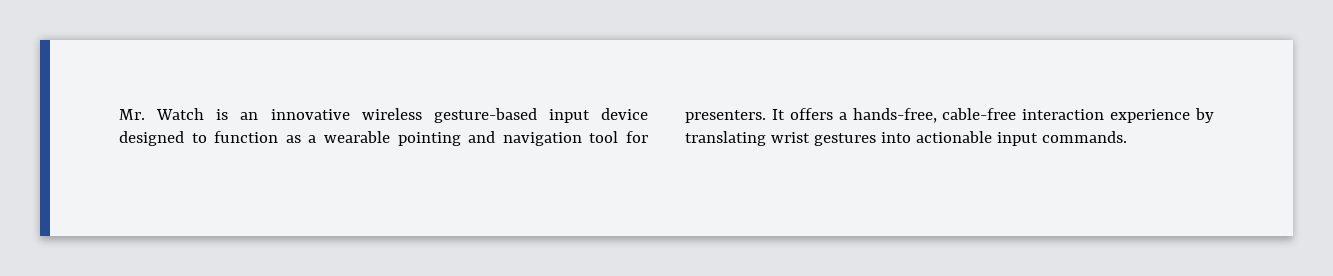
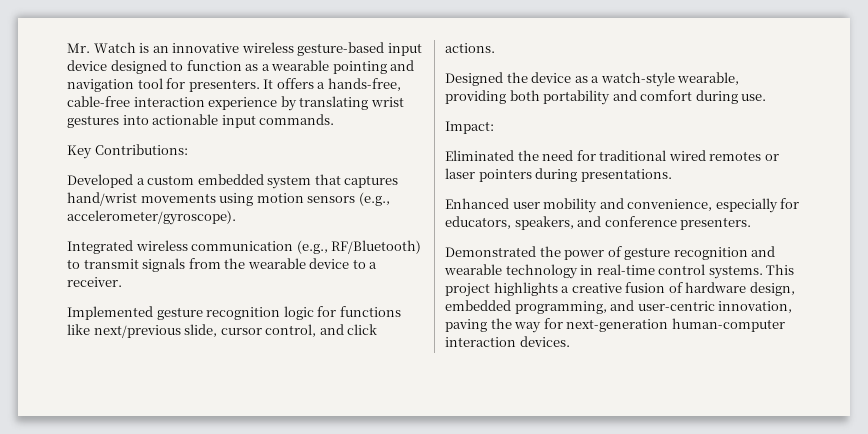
(1127, 137) none -> [67,144,188,159] [67,174,399,189] [67,192,390,206] [67,210,236,225] [67,240,422,254] [67,258,378,272] [67,277,122,287] [67,306,401,320] [67,324,378,338] [445,43,495,53] [445,72,740,87] [445,90,767,105] [445,121,494,134] [445,150,779,161] [445,168,672,182] [445,198,800,213] [445,216,752,230] [445,246,776,260] [444,264,795,279] [445,282,795,297] [445,300,793,314] [445,318,785,333] [445,336,570,347] // Key Contributions: // Developed a custom embedded system that captures hand/wrist movements using motion sensors (e.g., accelerometer/gyroscope). // Integrated wireless communication (e.g., RF/Bluetooth) to transmit signals from the wearable device to a receiver. // Implemented gesture recognition logic for functions like next/previous slide, cursor control, and click actions. // Designed the device as a watch-style wearable, providing both portability and comfort during use. // Impact: // Eliminated the need for traditional wired remotes or laser pointers during presentations. // Enhanced user mobility and convenience, especially for educators, speakers, and conference presenters. // Demonstrated the power of gesture recognition and wearable technology in real-time control systems. This project highlights a creative fusion of hardware design, embedded programming, and user-centric innovation, paving the way for next-generation human-computer interaction devices.

